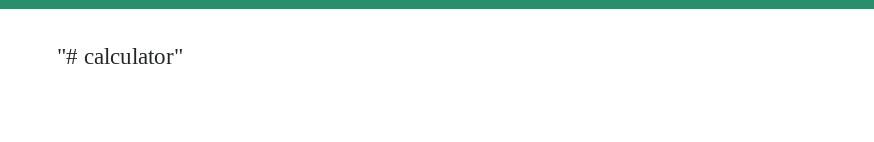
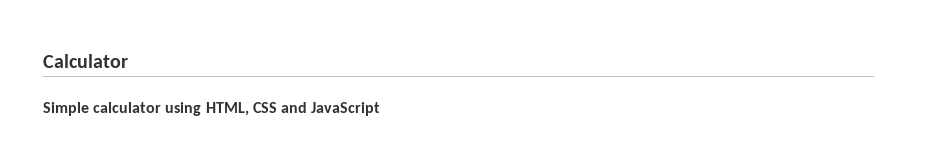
[57,48,184,64] "# calculator" -> [43,54,128,68] [43,102,381,116] Calculator // Simple calculator using HTML, CSS and JavaScript

